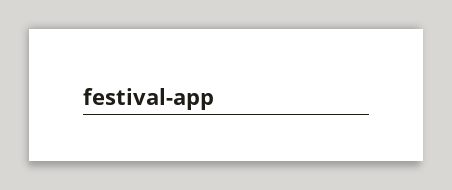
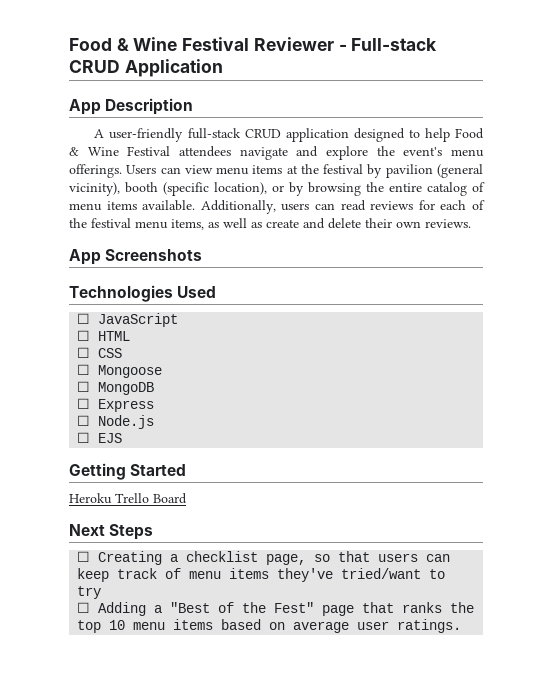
[83,88,214,110] festival-app -> [69,37,438,51] [69,59,223,77] [69,98,194,115] [94,128,484,142] [69,146,485,160] [69,164,483,178] [69,182,485,196] [69,200,486,214] [69,218,471,230] [69,249,203,265] [69,285,217,302] [77,313,179,327] [77,330,131,341] [77,347,123,358] [77,364,163,378] [77,381,155,395] [77,398,155,412] [77,415,155,429] [77,432,123,443] [69,463,187,480] [69,493,187,504] [69,524,154,540] [77,551,451,565] [77,568,446,582] [77,586,102,599] [77,602,475,616] [77,619,462,633] Food & Wine Festival Reviewer - Full-stack CRUD Application // App Description // A user-friendly full-stack CRUD application designed to help Food & Wine Festival attendees navigate and explore the event's menu offerings. Users can view menu items at the festival by pavilion (general vicinity), booth (specific location), or by browsing the entire catalog of menu items available. Additionally, users can read reviews for each of the festival menu items, as well as create and delete their own reviews. // App Screenshots // Technologies Used // ☐ JavaScript // ☐ HTML // ☐ CSS // ☐ Mongoose // ☐ MongoDB // ☐ Express // ☐ Node.js // ☐ EJS // Getting Started // Heroku Trello Board // Next Steps // ☐ Creating a checklist page, so that users can keep track of menu items they've tried/want to try // ☐ Adding a "Best of the Fest" page that ranks the top 10 menu items based on average user ratings.

